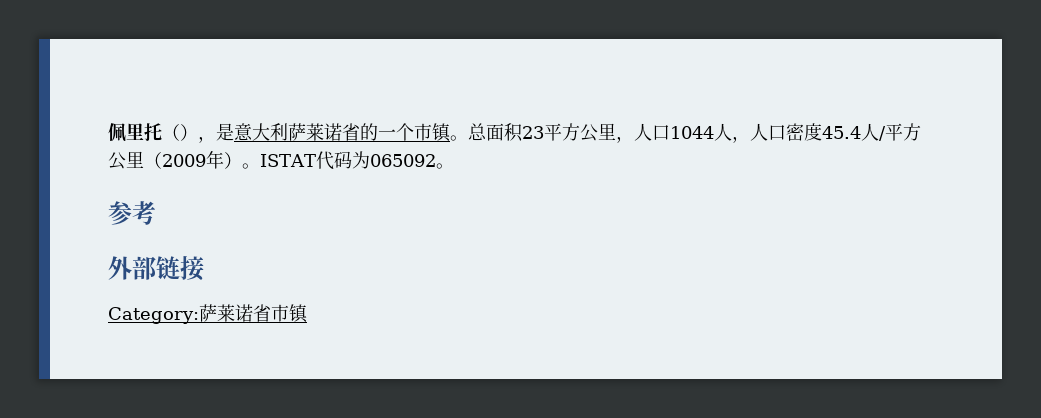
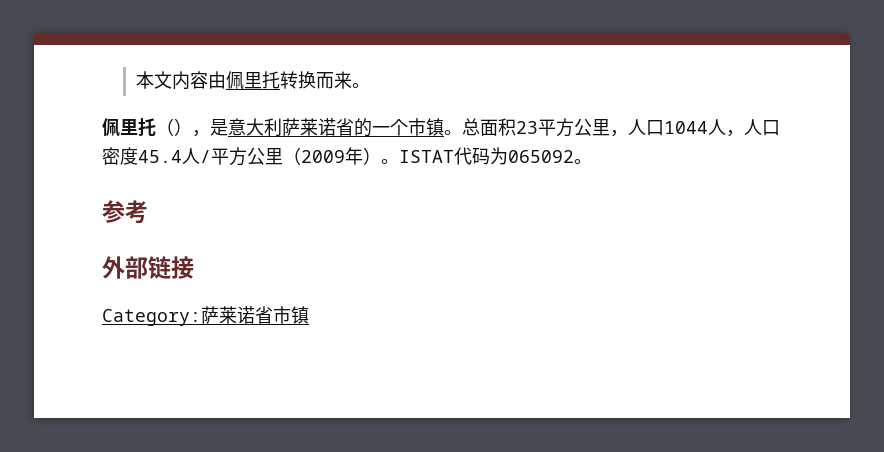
(108, 132) none -> [135,71,370,90] 本文内容由佩里托转换而来。 //

